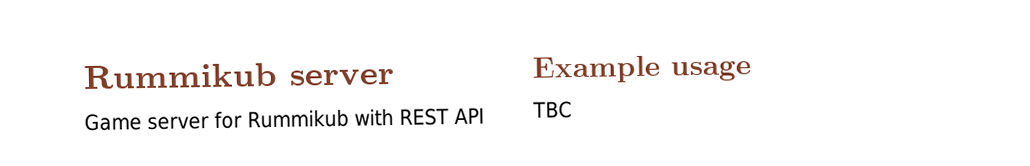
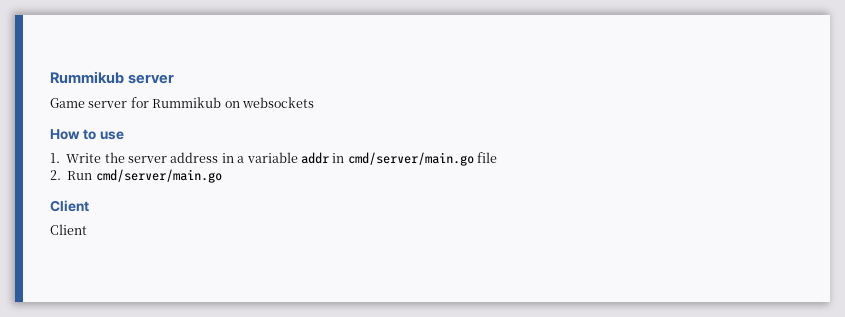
[353,107,485,126] [532,55,751,84] [532,101,572,119] with REST API // Example usage // TBC -> [224,97,314,108] [50,129,124,140] [50,152,497,166] [50,169,222,183] [50,200,89,212] [50,224,87,235] on websockets // How to use // 1. Write the server address in a variable addr in cmd/server/main.go file // 2. Run cmd/server/main.go // Client // Client

